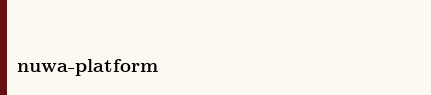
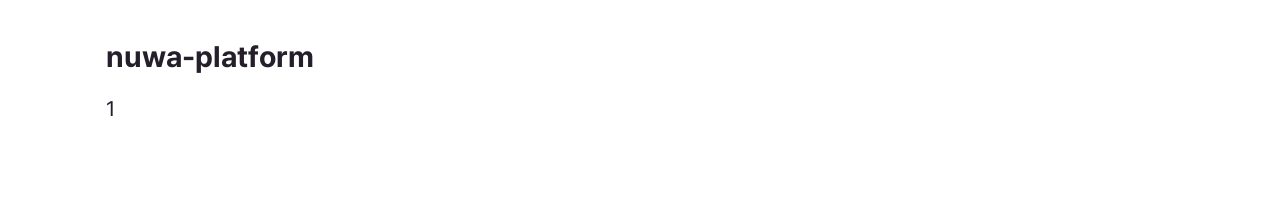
(158, 67) none -> [106,101,115,116] // 1

